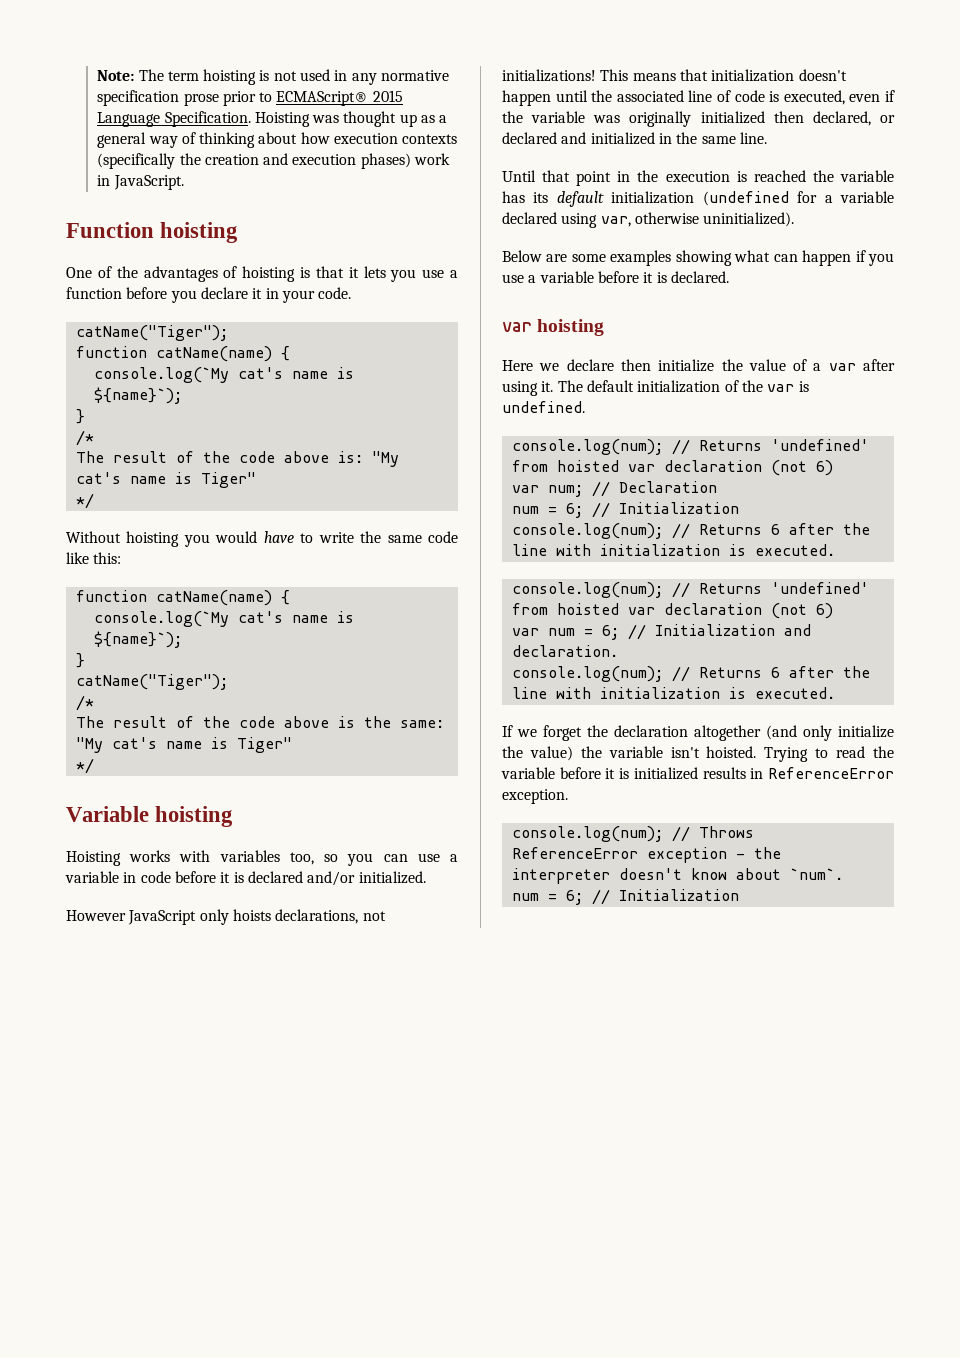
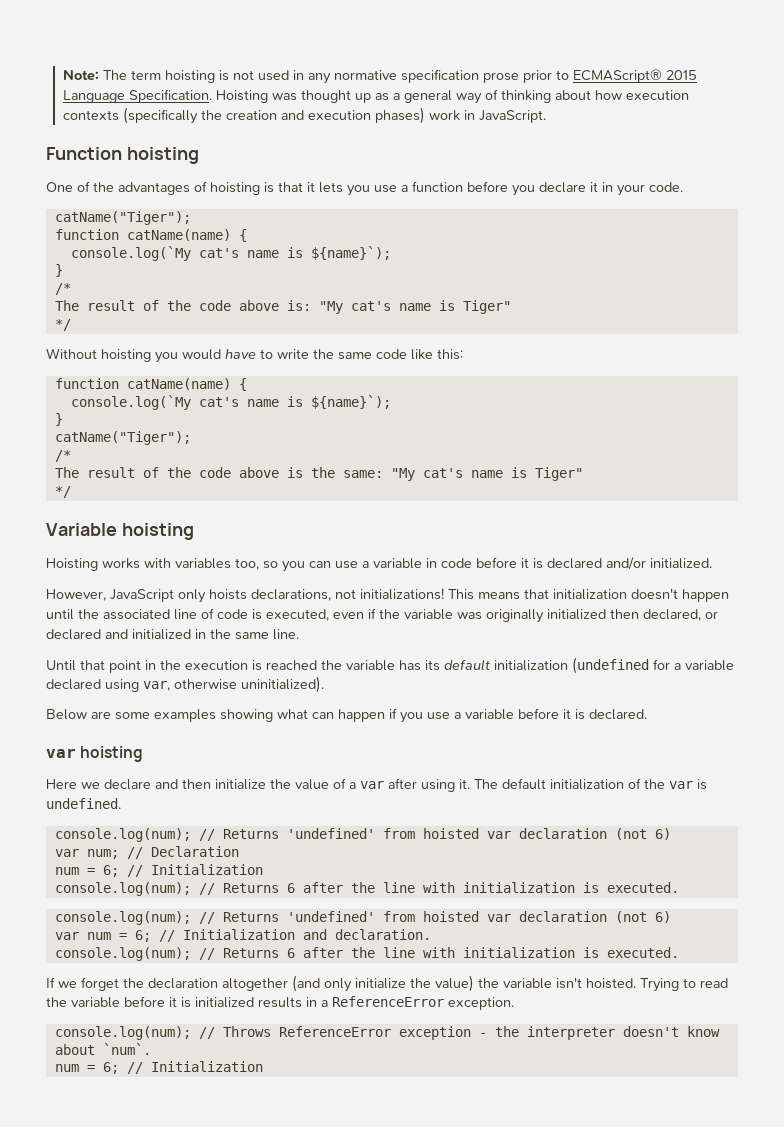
[66,910,126,921] However -> [46,589,106,601] However,
(614, 365) none -> [155,779,178,789] and
(764, 773) none -> [321,1000,328,1007] a

